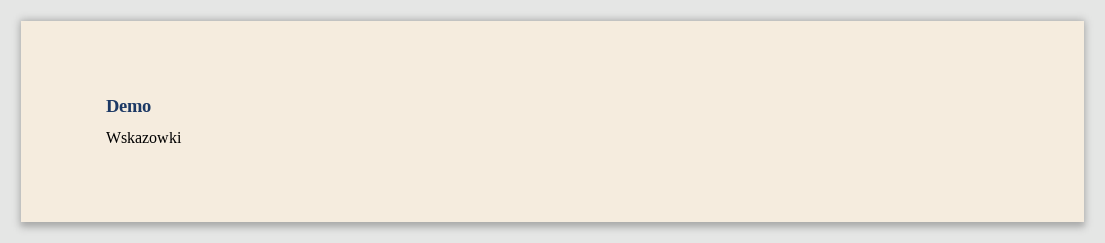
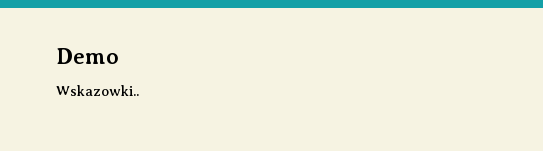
[106,132,182,143] Wskazowki -> [56,85,139,96] Wskazowki..

